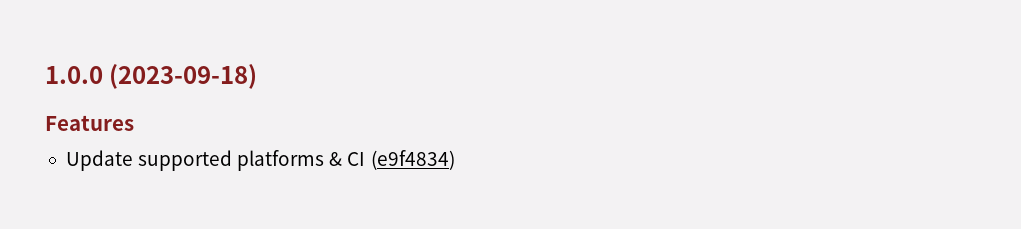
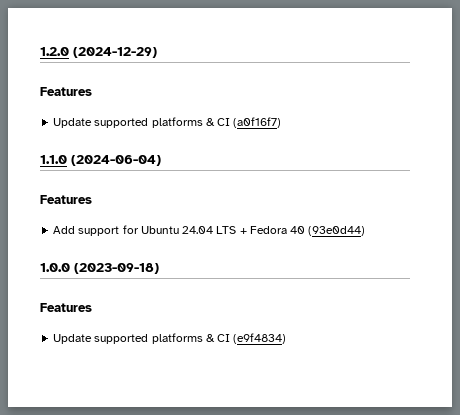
(45, 75) none -> [40,47,157,58] [40,87,92,96] [53,117,282,128] [40,155,161,166] [40,195,92,204] [53,225,366,236] 1.2.0 (2024-12-29) // Features // Update supported platforms & CI (a0f16f7) // 1.1.0 (2024-06-04) // Features // Add support for Ubuntu 24.04 LTS + Fedora 40 (93e0d44) //

